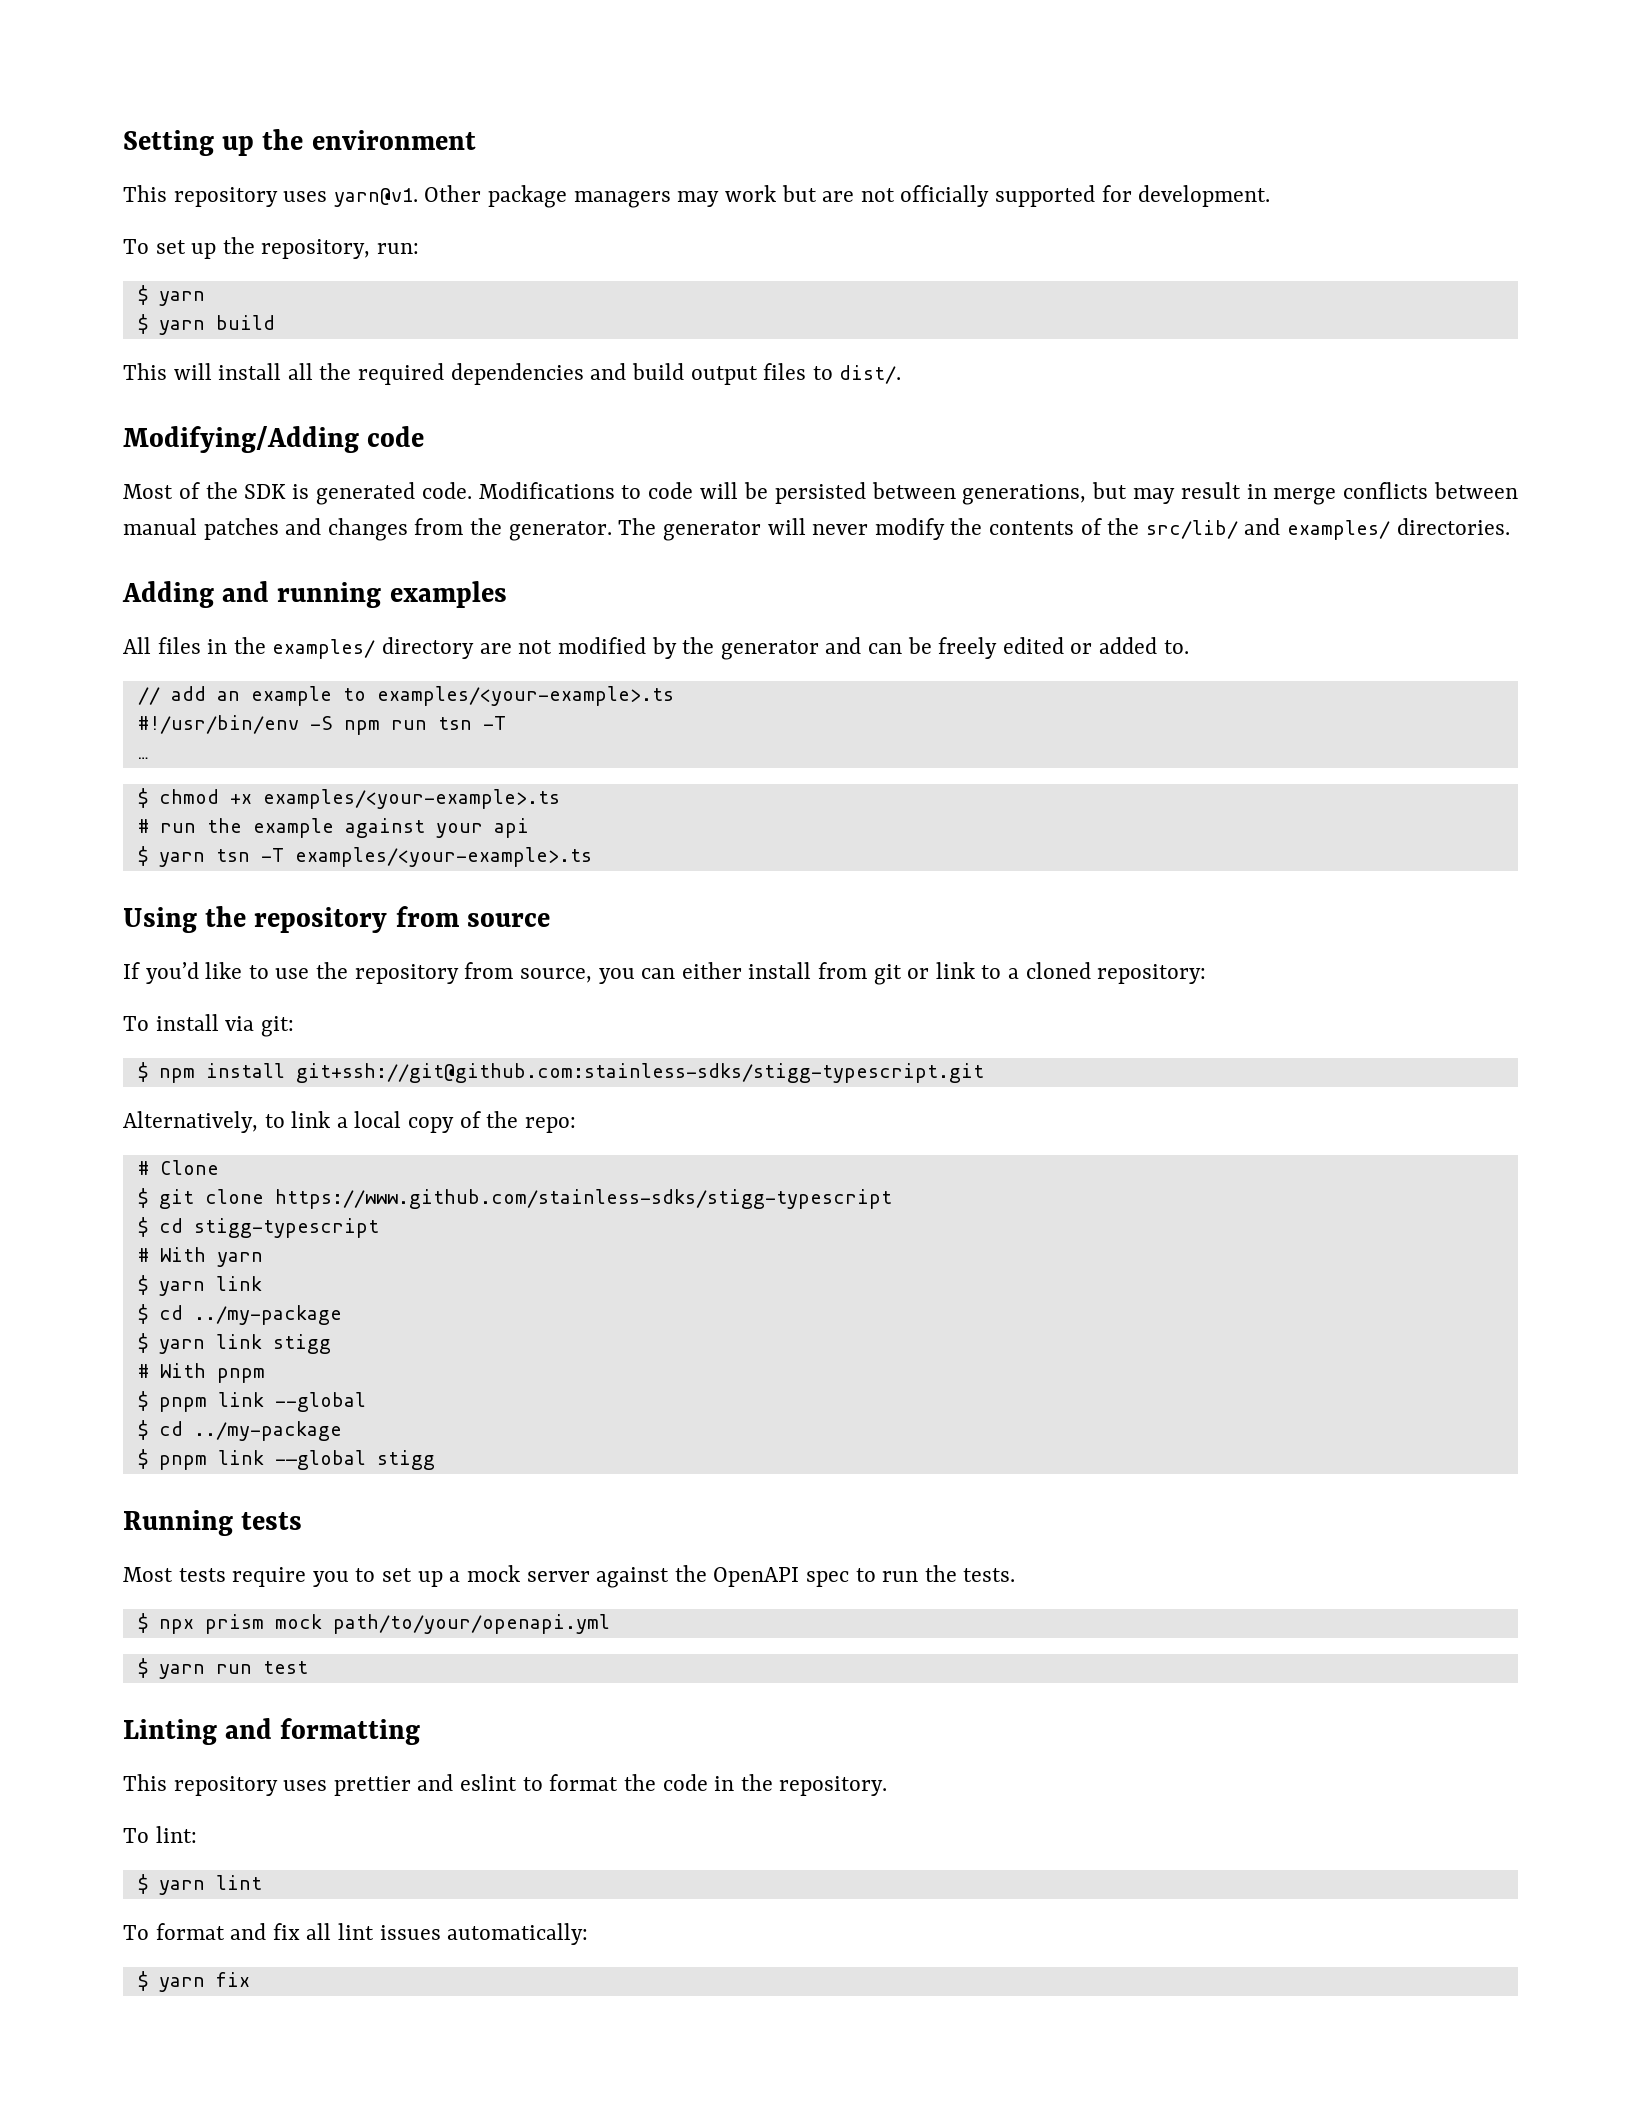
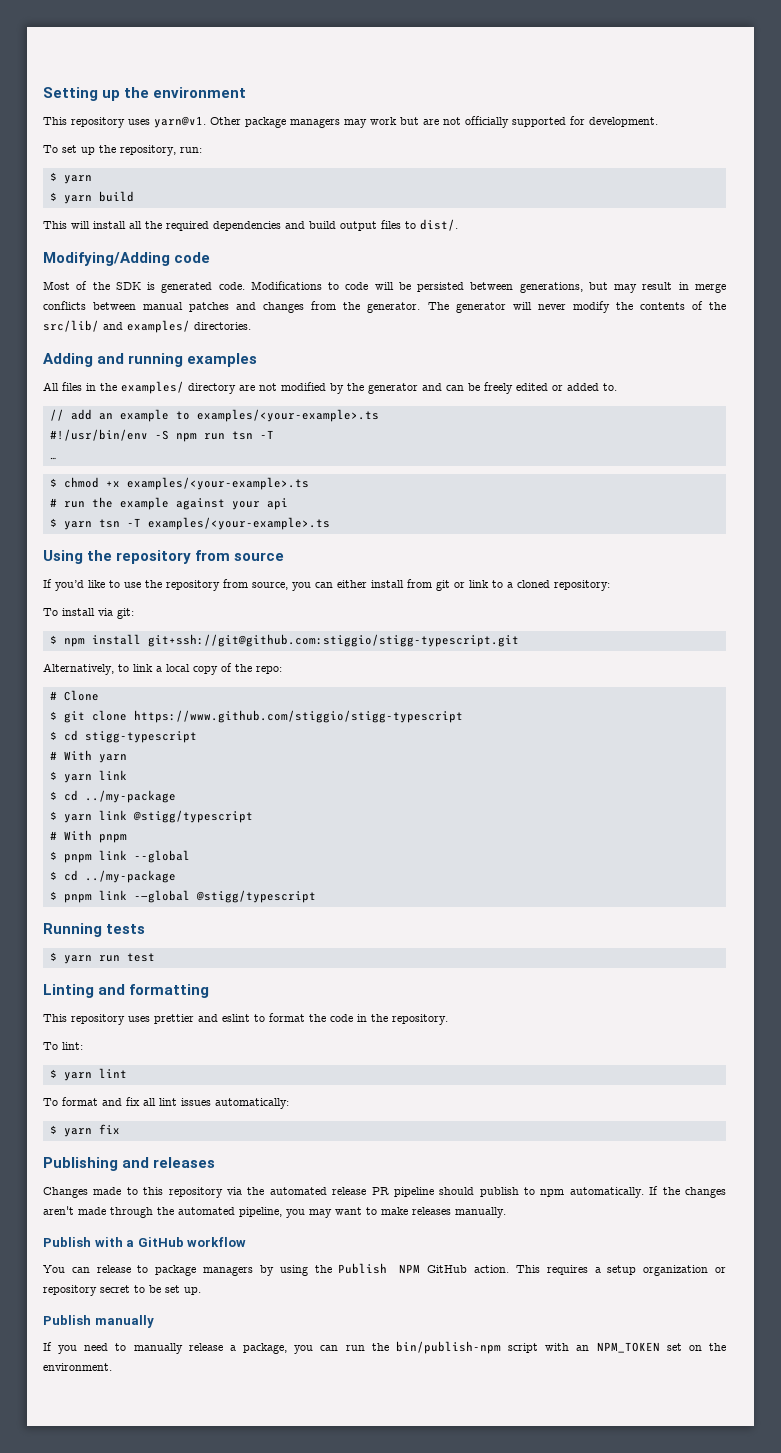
[295,1063,984,1083] git+ssh://git@github.com:stainless-sdks/stigg-typescript.git -> [147,634,519,647] git+ssh://git@github.com:stiggio/stigg-typescript.git
[274,1189,892,1209] https://www.github.com/stainless-sdks/stigg-typescript -> [133,710,463,723] https://www.github.com/stiggio/stigg-typescript
[272,1334,331,1354] stigg -> [132,810,253,823] @stigg/typescript
[376,1450,435,1470] stigg -> [195,890,316,903] @stigg/typescript
[123,1565,1016,1588] [137,1613,610,1634] // Most tests require you to set up a mock server against the OpenAPI spec to run the tests. // $ npx prism mock path/to/your/openapi.yml -> (146, 929) none
(250, 1979) none -> [43,1157,216,1171] [43,1186,727,1198] [43,1206,506,1218] [43,1237,247,1247] [43,1263,726,1276] [43,1285,201,1296] [43,1315,154,1328] [43,1341,726,1354] [43,1363,112,1371] // Publishing and releases // Changes made to this repository via the automated release PR pipeline should publish to npm automatically. If the changes aren't made through the automated pipeline, you may want to make releases manually. // Publish with a GitHub workflow // You can release to package managers by using the Publish NPM GitHub action. This requires a setup organization or repository secret to be set up. // Publish manually // If you need to manually release a package, you can run the bin/publish-npm script with an NPM_TOKEN set on the environment.

